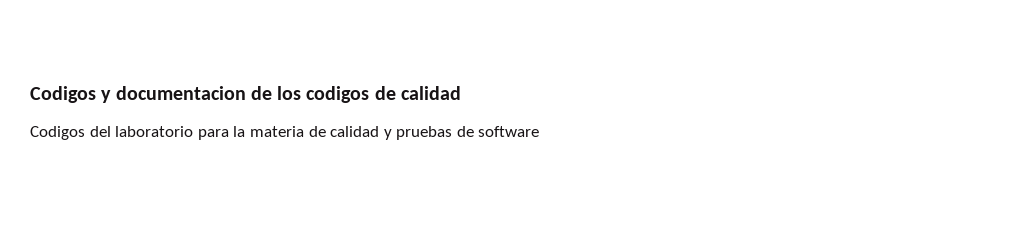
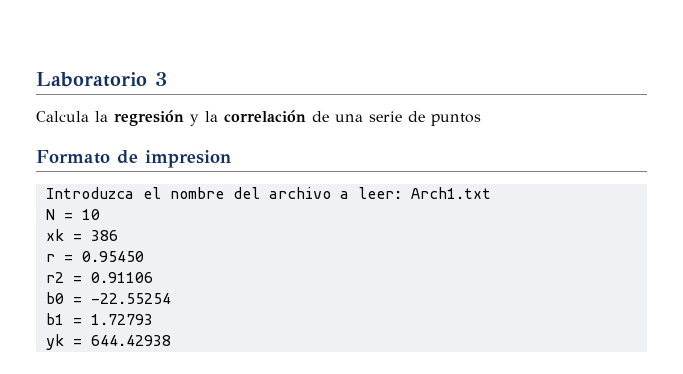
[30,86,461,103] [30,126,540,140] Codigos y documentacion de los codigos de calidad // Codigos del laboratorio para la materia de calidad y pruebas de software -> [36,72,167,87] [36,110,481,126] [36,150,231,168] [45,187,491,199] [45,209,100,220] [45,229,118,241] [45,251,144,262] [45,272,153,283] [45,292,171,304] [45,313,153,325] [45,334,171,350] Laboratorio 3 // Calcula la regresión y la correlación de una serie de puntos // Formato de impresion // Introduzca el nombre del archivo a leer: Arch1.txt // N = 10 // xk = 386 // r = 0.95450 // r2 = 0.91106 // b0 = -22.55254 // b1 = 1.72793 // yk = 644.42938

